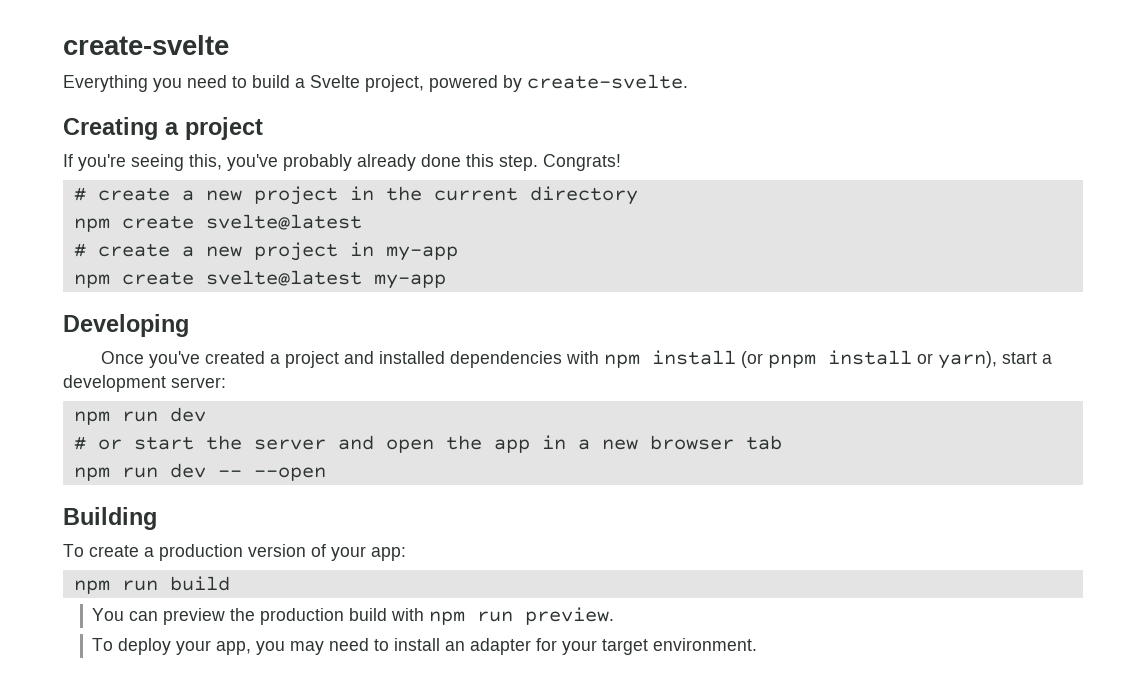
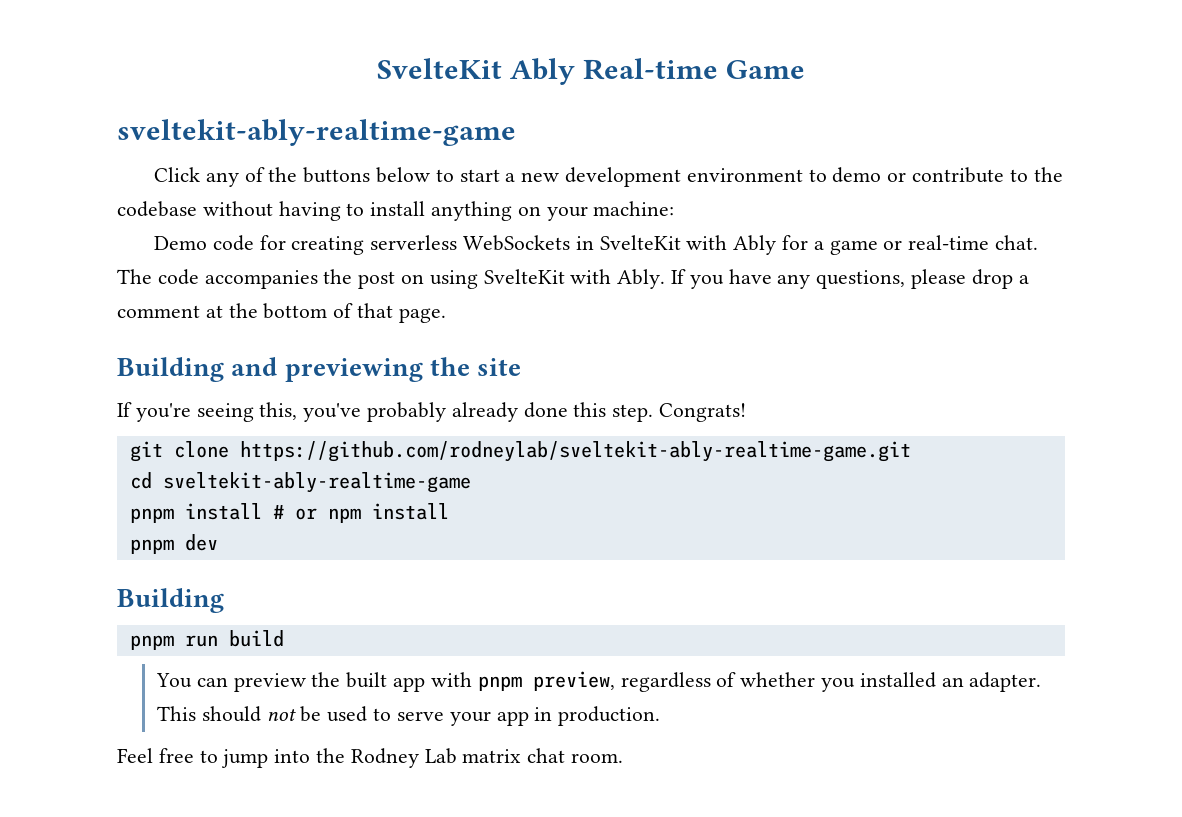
[63,35,229,55] [63,74,688,92] [63,117,263,140] create-svelte // Everything you need to build a Svelte project, powered by create-svelte. // Creating a project -> [376,58,806,85] [117,119,516,146] [153,167,1063,187] [117,201,675,221] [153,235,1039,255] [117,269,1029,289] [117,303,446,323] [117,357,522,382] SvelteKit Ably Real-time Game // sveltekit-ably-realtime-game // Click any of the buttons below to start a new development environment to demo or contribute to the codebase without having to install anything on your machine: // Demo code for creating serverless WebSockets in SvelteKit with Ably for a game or real-time chat. The code accompanies the post on using SvelteKit with Ably. If you have any questions, please drop a comment at the bottom of that page. // Building and previewing the site
[73,186,638,205] [73,214,362,232] [73,242,458,261] [73,270,446,289] [63,314,189,337] [101,350,1053,369] [63,375,226,392] [73,407,206,425] [73,435,782,453] [73,463,326,481] [63,507,157,530] [63,544,406,561] [73,580,110,594] # create a new project in the current directory // npm create svelte@latest // # create a new project in my-app // npm create svelte@latest my-app // Developing // Once you've created a project and installed dependencies with npm install (or pnpm install or yarn), start a development server: // npm run dev // # or start the server and open the app in a new browser tab // npm run dev -- --open // Building // To create a production version of your app: // npm -> [129,441,911,462] [129,472,471,493] [129,503,449,523] [129,534,218,554] [117,588,224,613] [129,635,174,650] git clone https://github.com/rodneylab/sveltekit-ably-realtime-game.git // cd sveltekit-ably-realtime-game // pnpm install # or npm install // pnpm dev // Building // pnpm
[260,607,615,625] [92,638,758,655] production build with npm run preview. // To deploy your app, you may need to install an adapter for your target environment. -> [346,671,1042,692] [157,706,661,726] [117,748,624,768] built app with pnpm preview, regardless of whether you installed an adapter. This should not be used to serve your app in production. // Feel free to jump into the Rodney Lab matrix chat room.

